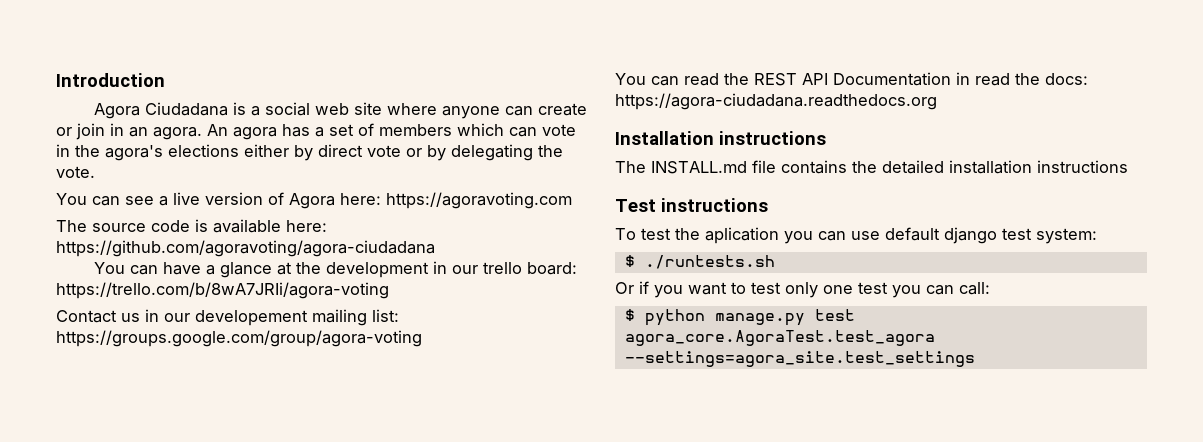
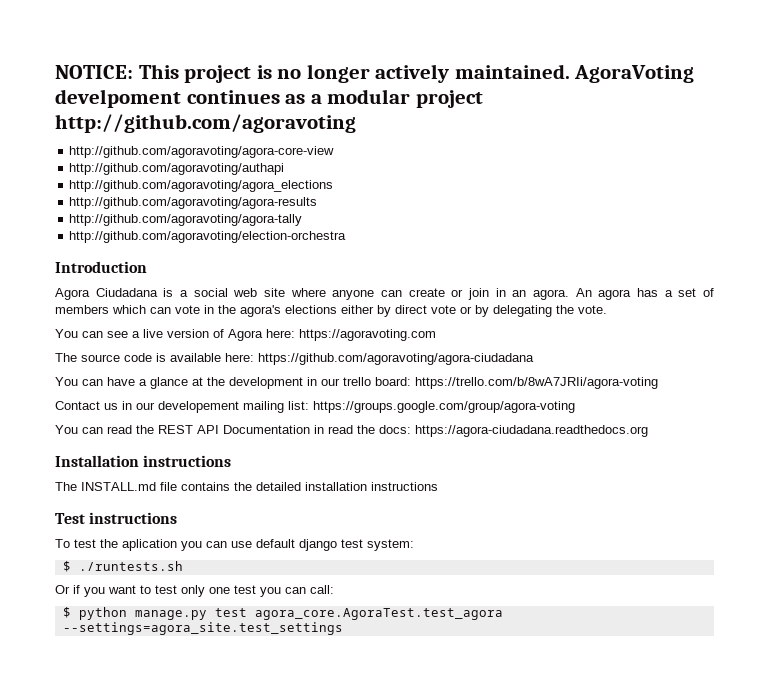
(56, 80) none -> [55,64,695,83] [55,89,483,108] [55,114,356,133] [69,146,335,158] [69,163,285,175] [69,180,334,192] [69,197,318,209] [69,214,303,226] [69,231,347,243] NOTICE: This project is no longer actively maintained. AgoraVoting develpoment continues as a modular project http://github.com/agoravoting // http://github.com/agoravoting/agora-core-view // http://github.com/agoravoting/authapi // http://github.com/agoravoting/agora_elections // http://github.com/agoravoting/agora-results // http://github.com/agoravoting/agora-tally // http://github.com/agoravoting/election-orchestra //

